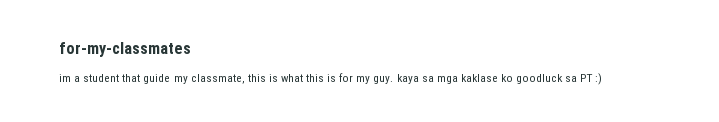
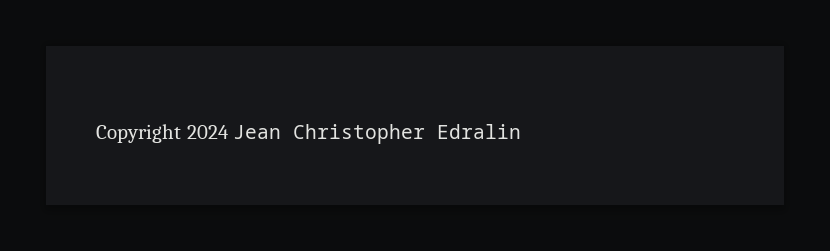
[59,42,191,57] [59,73,603,85] for-my-classmates // im a student that guide my classmate, this is what this is for my guy. kaya sa mga kaklase ko goodluck sa PT :) -> [96,124,522,144] Copyright 2024 Jean Christopher Edralin

